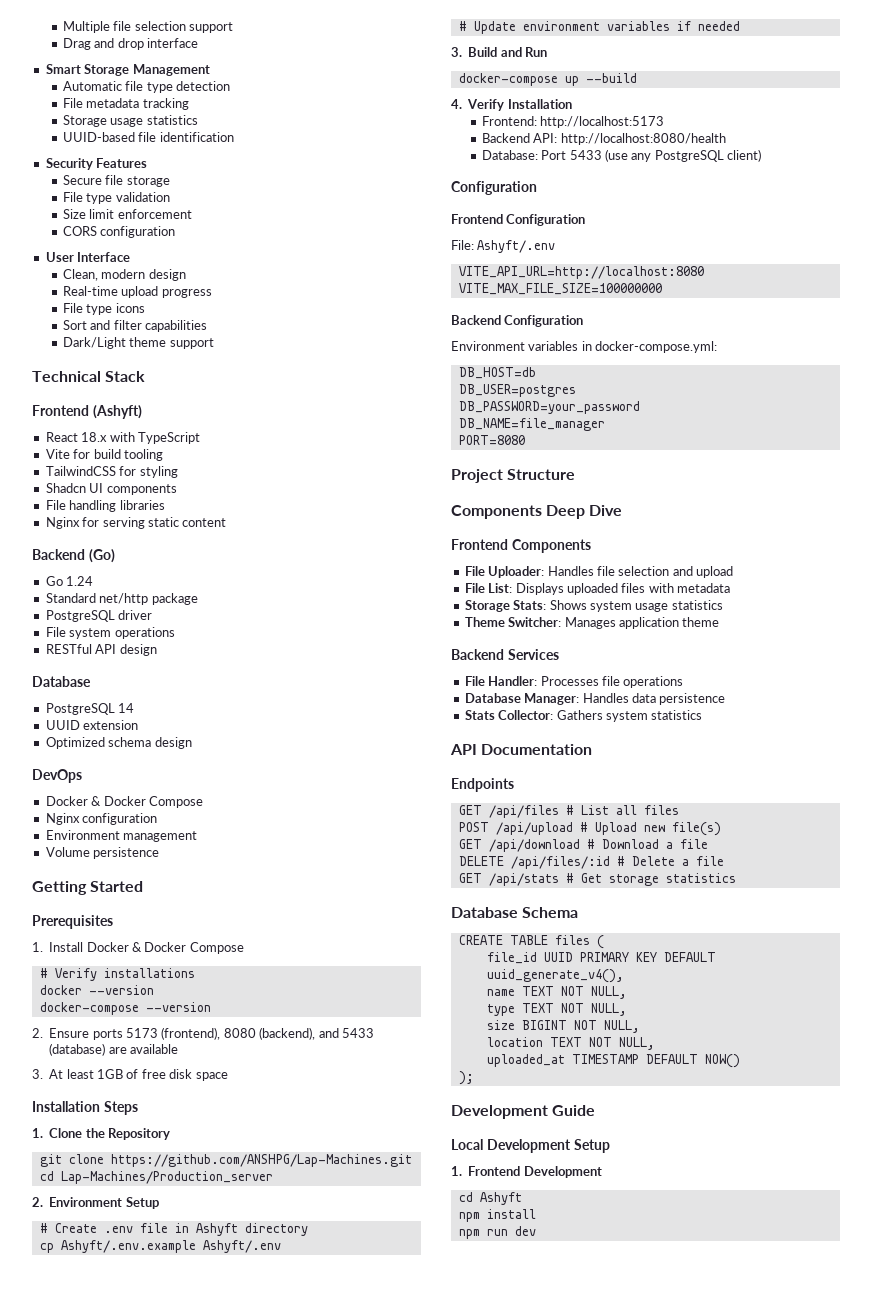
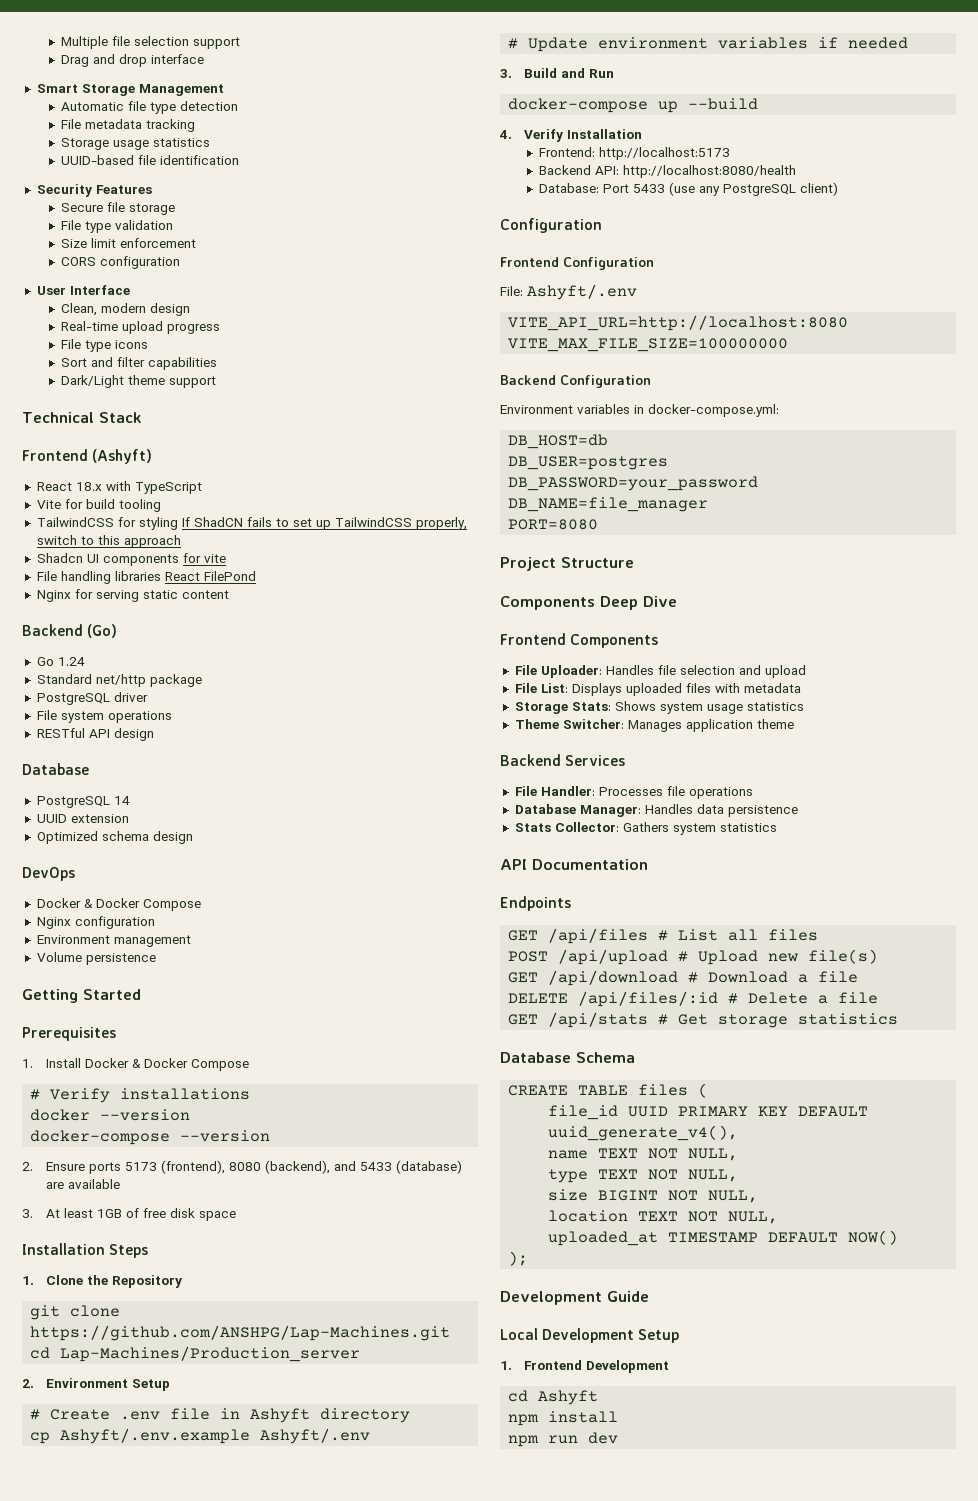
(178, 472) none -> [181,517,467,530] [36,535,181,548] If ShadCN fails to set up TailwindCSS properly, switch to this approach
(177, 489) none -> [182,553,226,563] for vite
(165, 505) none -> [164,571,256,581] React FilePond

